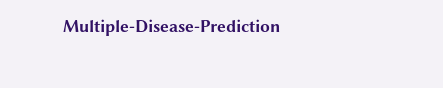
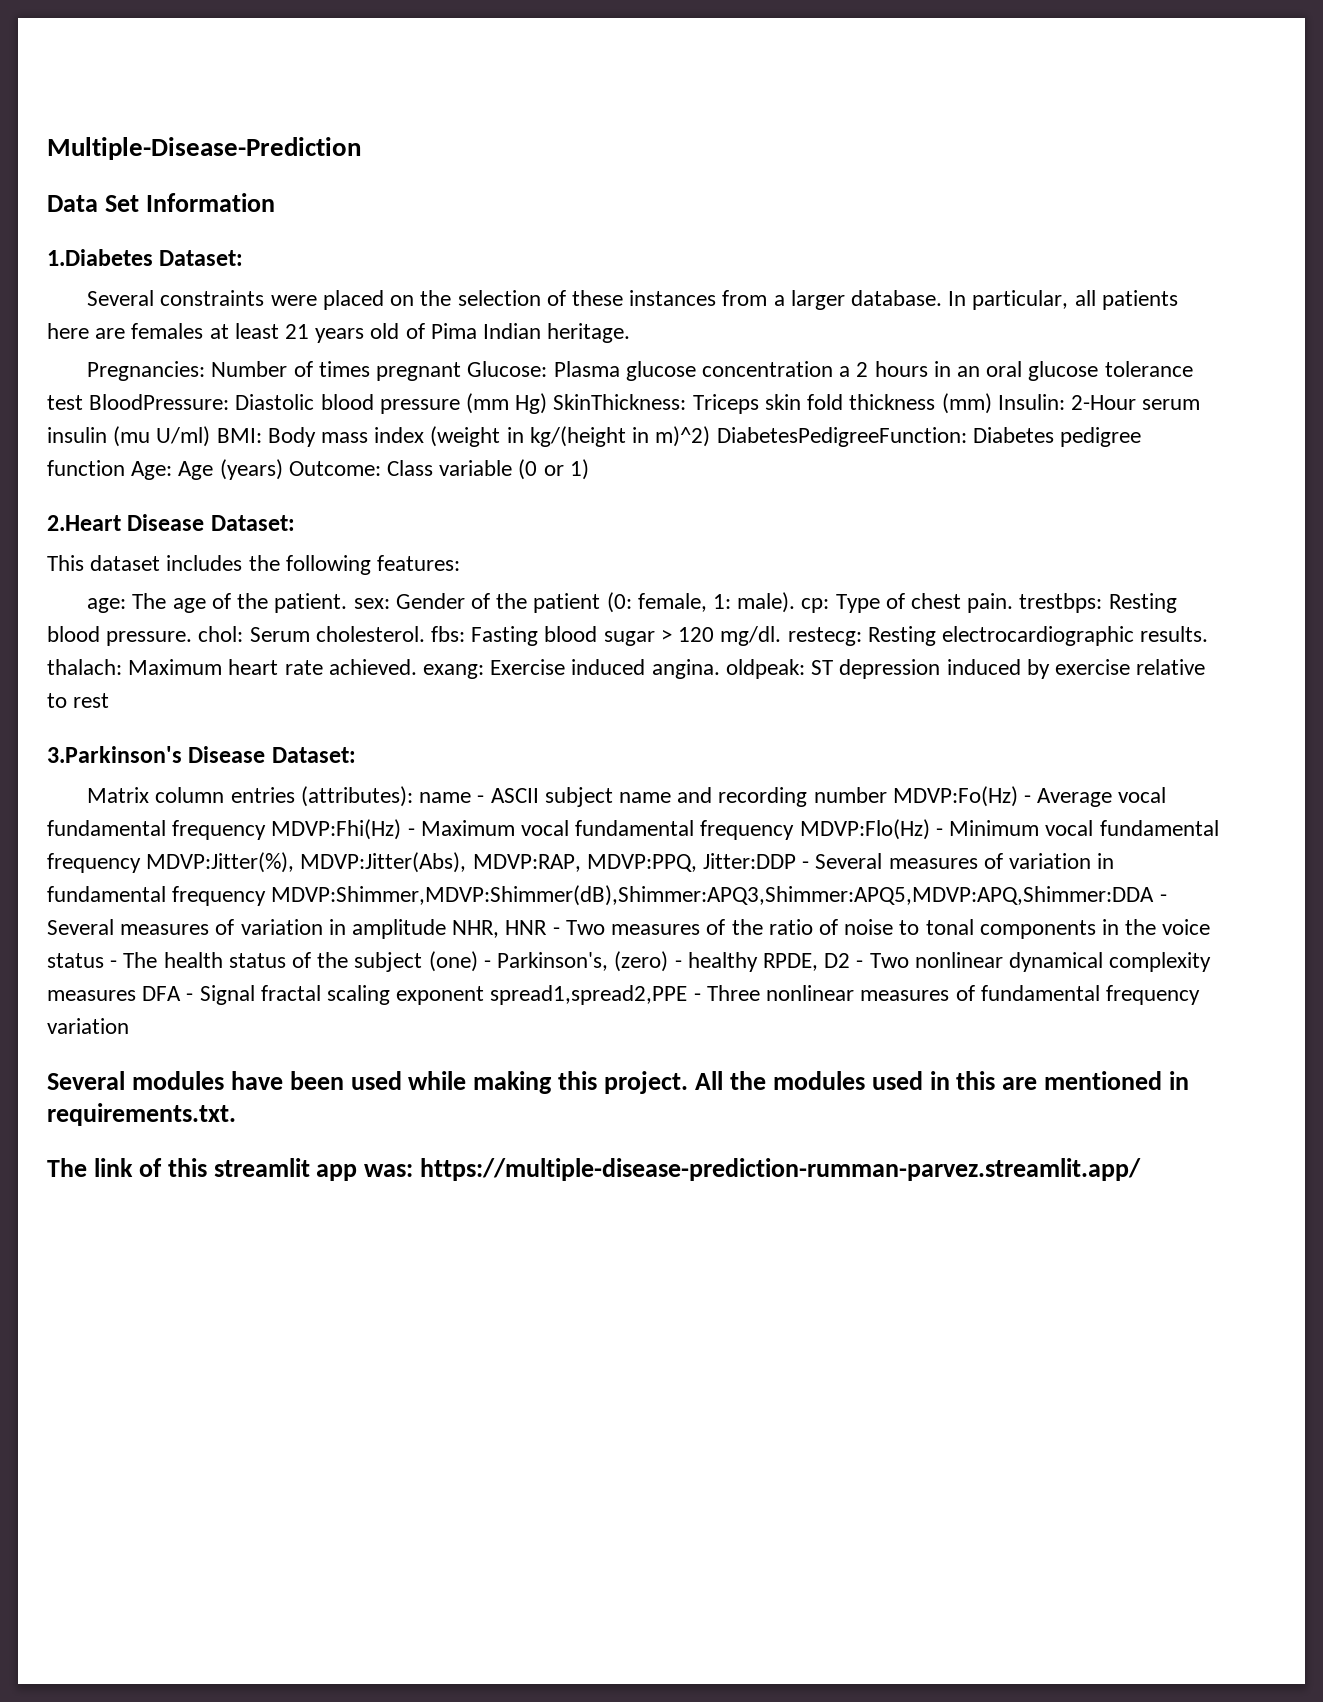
(281, 27) none -> [47,193,275,212] [47,249,244,266] [87,290,1178,310] [47,323,631,343] [87,361,1193,381] [47,393,1201,414] [47,426,1141,447] [47,459,589,480] [47,514,295,531] [47,555,461,575] [87,592,1177,613] [47,626,1209,646] [47,659,1206,679] [47,693,110,708] [47,746,356,763] [87,786,1167,807] [47,819,1219,840] [47,852,1115,873] [47,885,1167,906] [47,919,1211,939] [47,951,1212,972] [47,985,1200,1005] [47,1018,129,1034] [47,1071,1190,1094] [47,1103,236,1126] [47,1158,1142,1181] // Data Set Information // 1.Diabetes Dataset: // Several constraints were placed on the selection of these instances from a larger database. In particular, all patients here are females at least 21 years old of Pima Indian heritage. // Pregnancies: Number of times pregnant Glucose: Plasma glucose concentration a 2 hours in an oral glucose tolerance test BloodPressure: Diastolic blood pressure (mm Hg) SkinThickness: Triceps skin fold thickness (mm) Insulin: 2-Hour serum insulin (mu U/ml) BMI: Body mass index (weight in kg/(height in m)^2) DiabetesPedigreeFunction: Diabetes pedigree function Age: Age (years) Outcome: Class variable (0 or 1) // 2.Heart Disease Dataset: // This dataset includes the following features: // age: The age of the patient. sex: Gender of the patient (0: female, 1: male). cp: Type of chest pain. trestbps: Resting blood pressure. chol: Serum cholesterol. fbs: Fasting blood sugar > 120 mg/dl. restecg: Resting electrocardiographic results. thalach: Maximum heart rate achieved. exang: Exercise induced angina. oldpeak: ST depression induced by exercise relative to rest // 3.Parkinson's Disease Dataset: // Matrix column entries (attributes): name - ASCII subject name and recording number MDVP:Fo(Hz) - Average vocal fundamental frequency MDVP:Fhi(Hz) - Maximum vocal fundamental frequency MDVP:Flo(Hz) - Minimum vocal fundamental frequency MDVP:Jitter(%), MDVP:Jitter(Abs), MDVP:RAP, MDVP:PPQ, Jitter:DDP - Several measures of variation in fundamental frequency MDVP:Shimmer,MDVP:Shimmer(dB),Shimmer:APQ3,Shimmer:APQ5,MDVP:APQ,Shimmer:DDA - Several measures of variation in amplitude NHR, HNR - Two measures of the ratio of noise to tonal components in the voice status - The health status of the subject (one) - Parkinson's, (zero) - healthy RPDE, D2 - Two nonlinear dynamical complexity measures DFA - Signal fractal scaling exponent spread1,spread2,PPE - Three nonlinear measures of fundamental frequency variation // Several modules have been used while making this project. All the modules used in this are mentioned in requirements.txt. // The link of this streamlit app was: https://multiple-disease-prediction-rumman-parvez.streamlit.app/

